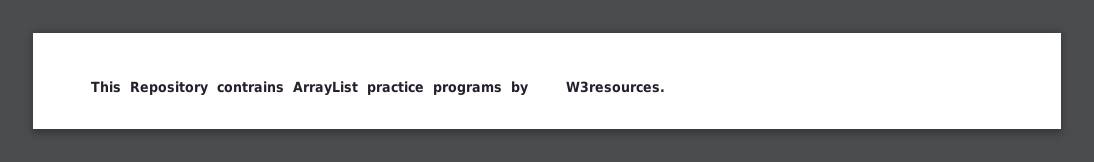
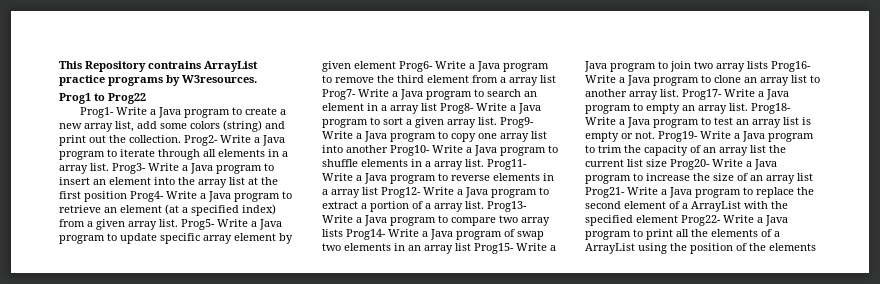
(665, 87) none -> [59,93,146,104] [80,107,287,118] [59,120,285,132] [59,135,285,146] [59,149,288,160] [59,163,274,174] [59,177,278,188] [59,191,292,202] [59,204,276,216] [59,219,282,230] [59,233,293,244] [322,61,549,72] [322,75,556,86] [322,89,537,100] [322,103,541,114] [322,117,534,128] [322,131,547,142] [322,145,558,156] [322,159,527,170] [322,173,554,184] [322,187,549,198] [322,201,527,212] [322,215,550,226] [322,229,544,240] [322,243,556,254] [584,61,811,72] [585,75,820,86] [585,89,789,100] [585,103,791,114] [585,117,811,128] [585,131,814,142] [585,145,786,156] [585,159,777,170] [585,173,813,184] [585,187,814,198] [585,201,788,212] [585,215,788,226] [585,229,780,240] [585,243,816,254] // Prog1 to Prog22 // Prog1- Write a Java program to create a new array list, add some colors (string) and print out the collection. Prog2- Write a Java program to iterate through all elements in a array list. Prog3- Write a Java program to insert an element into the array list at the first position Prog4- Write a Java program to retrieve an element (at a specified index) from a given array list. Prog5- Write a Java program to update specific array element by given element Prog6- Write a Java program to remove the third element from a array list Prog7- Write a Java program to search an element in a array list Prog8- Write a Java program to sort a given array list. Prog9- Write a Java program to copy one array list into another Prog10- Write a Java program to shuffle elements in a array list. Prog11- Write a Java program to reverse elements in a array list Prog12- Write a Java program to extract a portion of a array list. Prog13- Write a Java program to compare two array lists Prog14- Write a Java program of swap two elements in an array list Prog15- Write a Java program to join two array lists Prog16- Write a Java program to clone an array list to another array list. Prog17- Write a Java program to empty an array list. Prog18- Write a Java program to test an array list is empty or not. Prog19- Write a Java program to trim the capacity of an array list the current list size Prog20- Write a Java program to increase the size of an array list Prog21- Write a Java program to replace the second element of a ArrayList with the specified element Prog22- Write a Java program to print all the elements of a ArrayList using the position of the elements

